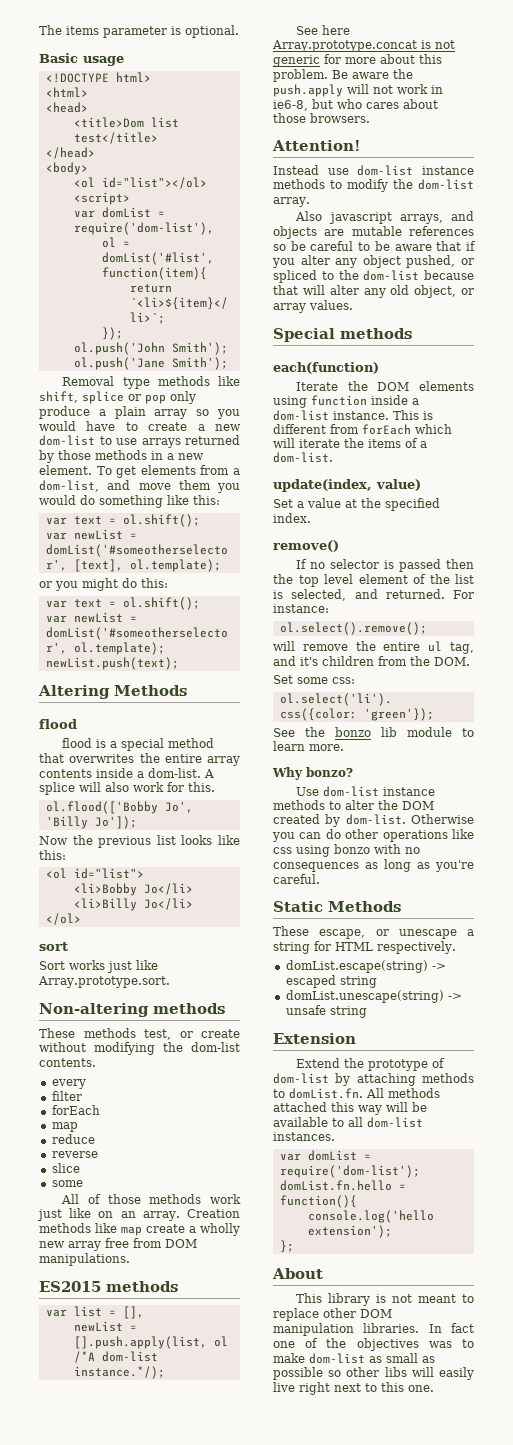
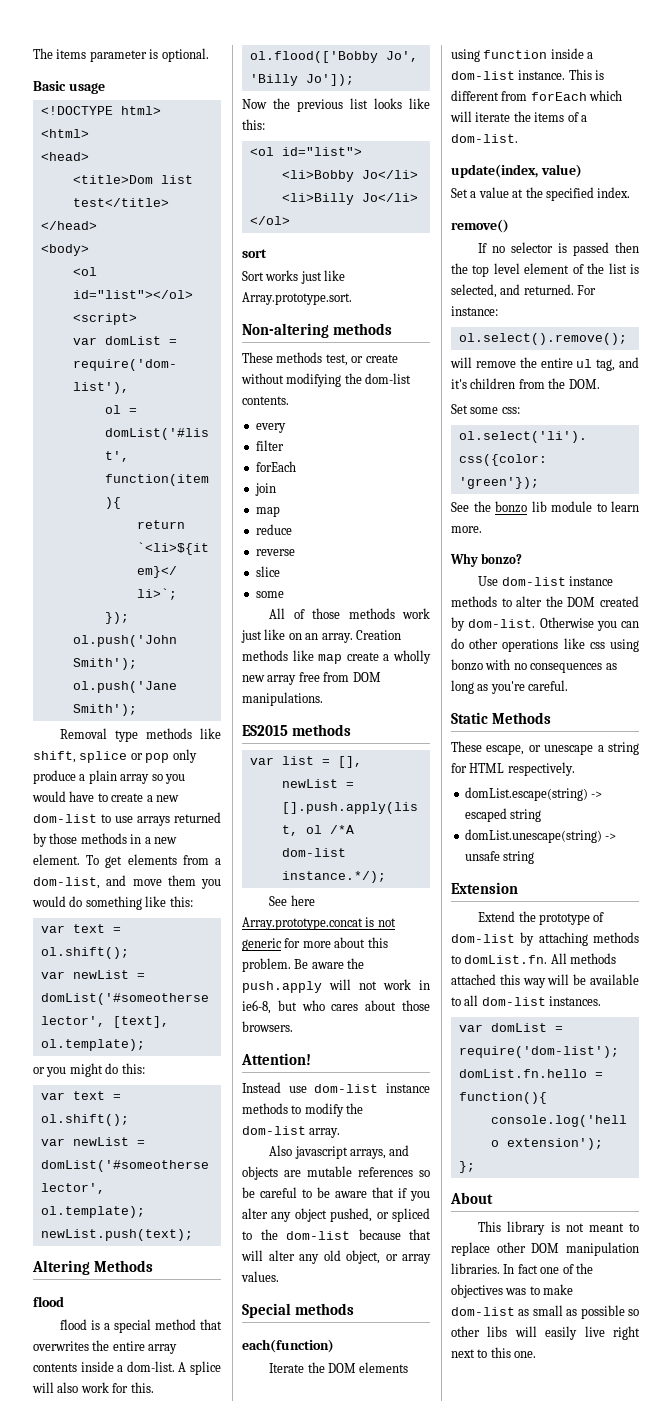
(100, 1110) none -> [254,483,276,496] // join

